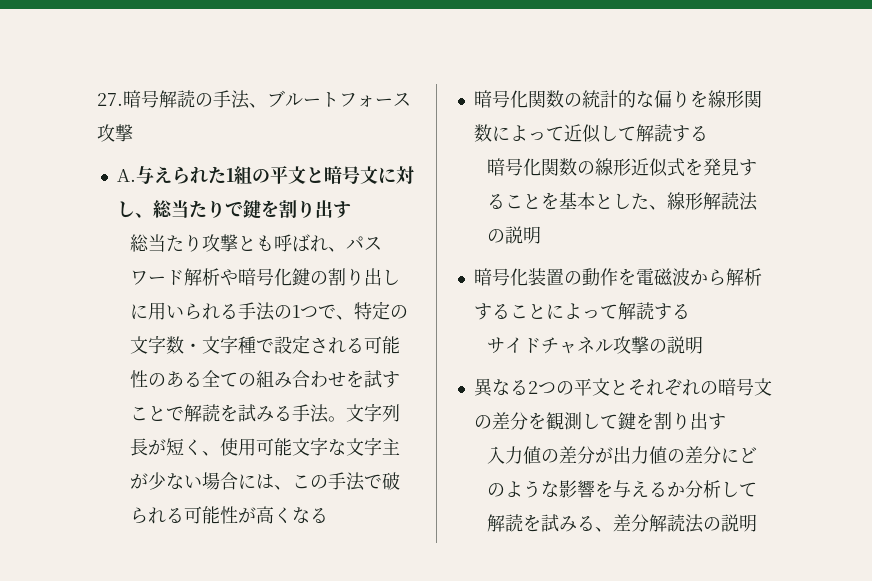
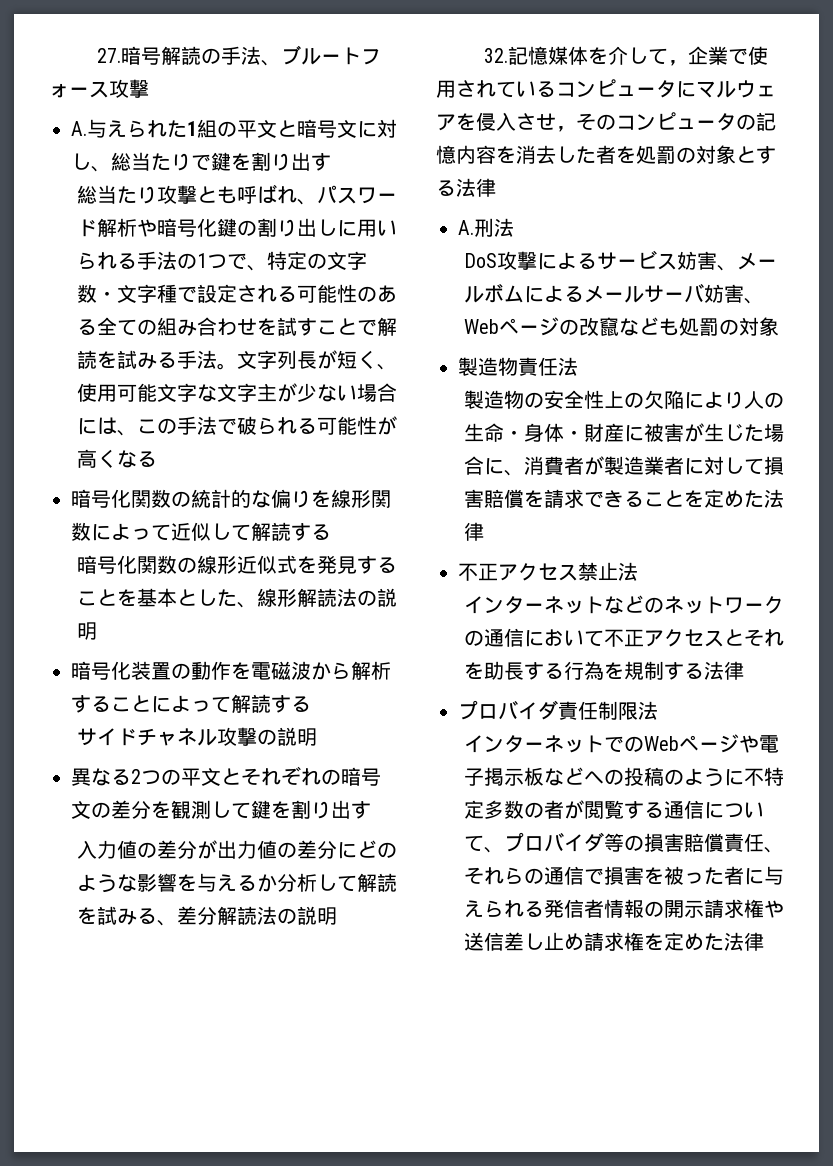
(758, 523) none -> [484,46,769,66] [436,79,776,98] [436,112,776,132] [436,145,776,164] [436,178,496,197] [458,218,514,237] [463,250,777,271] [463,283,764,304] [463,317,779,336] [458,357,578,376] [463,390,784,409] [463,423,784,442] [463,456,784,476] [463,489,784,508] [463,522,484,541] [458,562,638,581] [463,595,784,614] [463,628,784,647] [463,661,744,680] [458,700,658,720] [463,734,779,753] [463,767,784,787] [463,800,764,819] [463,832,784,853] [463,866,784,885] [463,899,784,918] [463,932,764,951] // 32.記憶媒体を介して，企業で使用されているコンピュータにマルウェアを侵入させ，そのコンピュータの記憶内容を消去した者を処罰の対象とする法律 // A.刑法 // DoS攻撃によるサービス妨害、メールボムによるメールサーバ妨害、Webページの改竄なども処罰の対象 // 製造物責任法 // 製造物の安全性上の欠陥により人の生命・身体・財産に被害が生じた場合に、消費者が製造業者に対して損害賠償を請求できることを定めた法律 // 不正アクセス禁止法 // インターネットなどのネットワークの通信において不正アクセスとそれを助長する行為を規制する法律 // プロバイダ責任制限法 // インターネットでのWebページや電子掲示板などへの投稿のように不特定多数の者が閲覧する通信について、プロバイダ等の損害賠償責任、それらの通信で損害を被った者に与えられる発信者情報の開示請求権や送信差し止め請求権を定めた法律

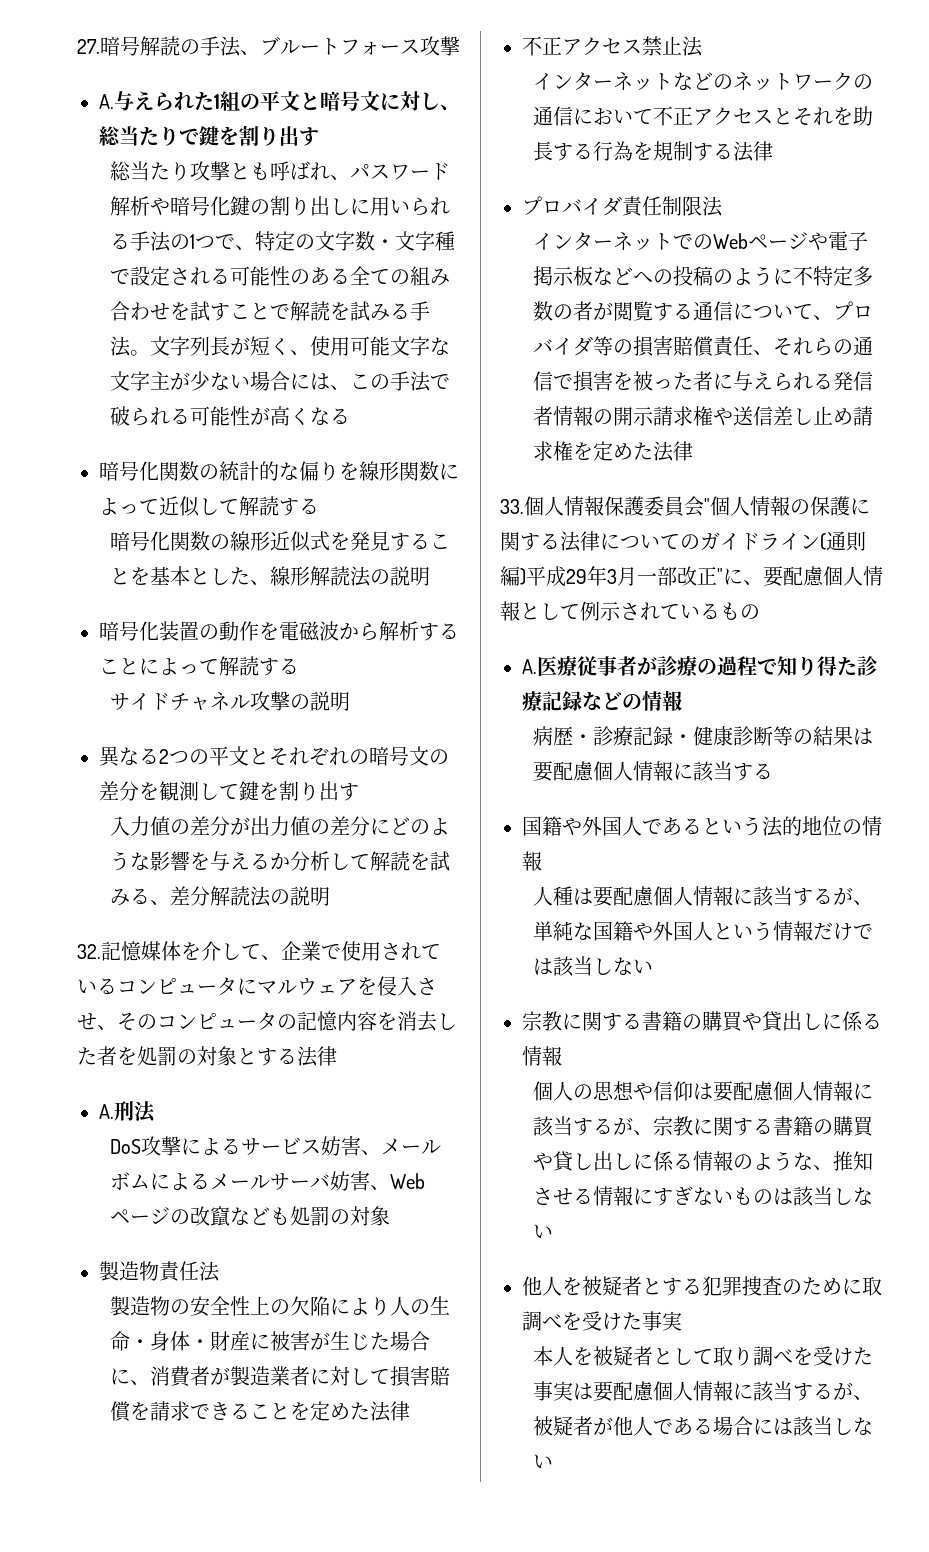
[668,60,689,66] ， -> [261,955,281,960] 、
[556,126,576,132] ， -> [97,1025,117,1030] 、
(764, 941) none -> [500,496,870,517] [500,531,866,552] [500,566,883,587] [500,601,760,621] [522,656,877,677] [522,690,682,712] [532,726,873,746] [532,761,773,782] [522,816,882,837] [522,851,542,871] [532,886,873,907] [532,921,873,941] [532,956,653,977] [522,1011,882,1032] [522,1046,562,1066] [532,1081,873,1102] [532,1116,874,1137] [532,1151,873,1172] [532,1186,873,1207] [532,1224,553,1239] [522,1276,882,1296] [522,1311,682,1331] [532,1346,873,1366] [532,1381,873,1402] [532,1416,873,1437] [532,1454,553,1469] // 33.個人情報保護委員会"個人情報の保護に関する法律についてのガイドライン(通則編)平成29年3月一部改正"に、要配慮個人情報として例示されているもの // A.医療従事者が診療の過程で知り得た診療記録などの情報 // 病歴・診療記録・健康診断等の結果は要配慮個人情報に該当する // 国籍や外国人であるという法的地位の情報 // 人種は要配慮個人情報に該当するが、単純な国籍や外国人という情報だけでは該当しない // 宗教に関する書籍の購買や貸出しに係る情報 // 個人の思想や信仰は要配慮個人情報に該当するが、宗教に関する書籍の購買や貸し出しに係る情報のような、推知させる情報にすぎないものは該当しない // 他人を被疑者とする犯罪捜査のために取調べを受けた事実 // 本人を被疑者として取り調べを受けた事実は要配慮個人情報に該当するが、被疑者が他人である場合には該当しない

